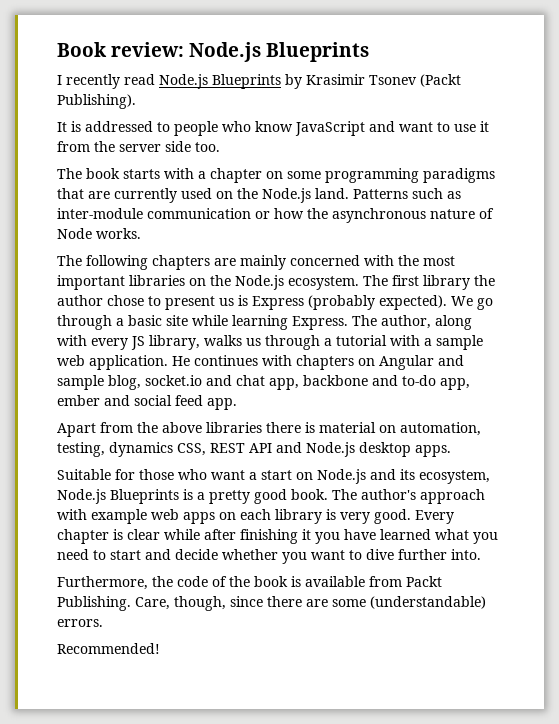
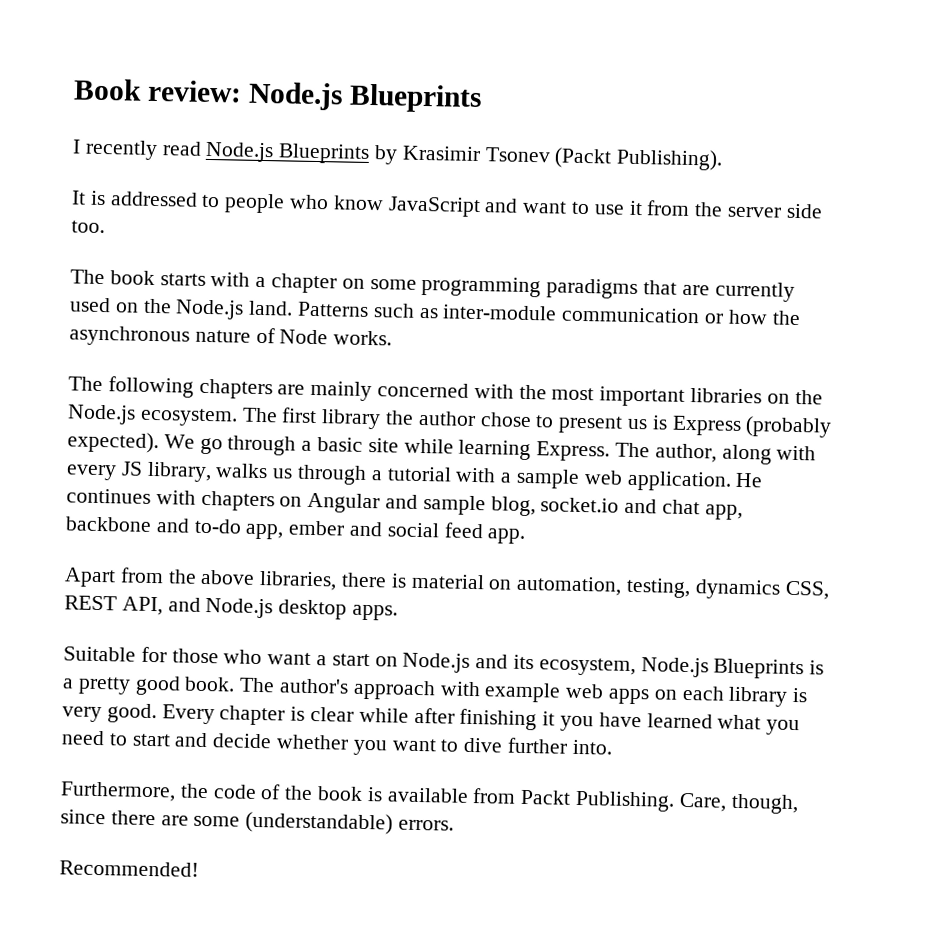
[206,422,262,433] libraries -> [259,571,338,591] libraries,
[249,443,272,453] API -> [121,596,163,616] API,

